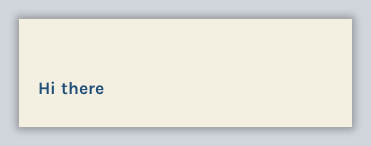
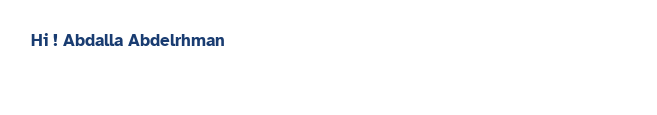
[60,82,104,95] there -> [53,34,225,46] ! Abdalla Abdelrhman

